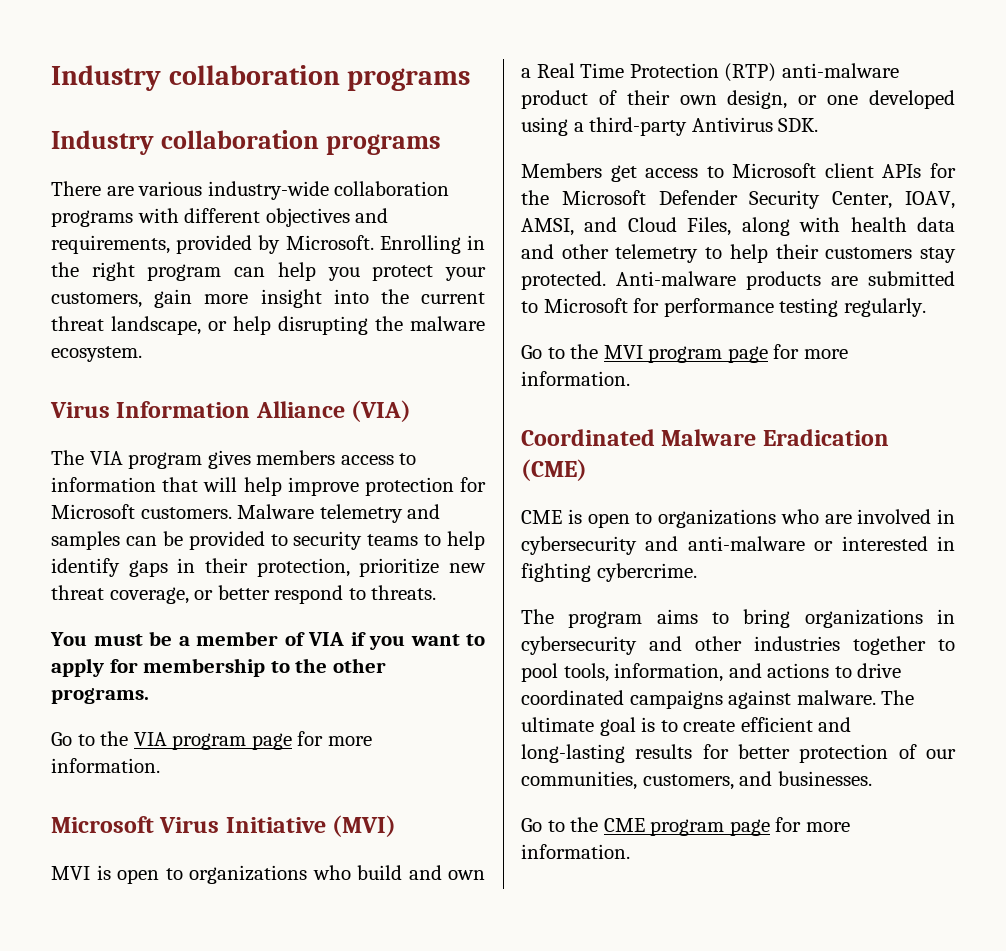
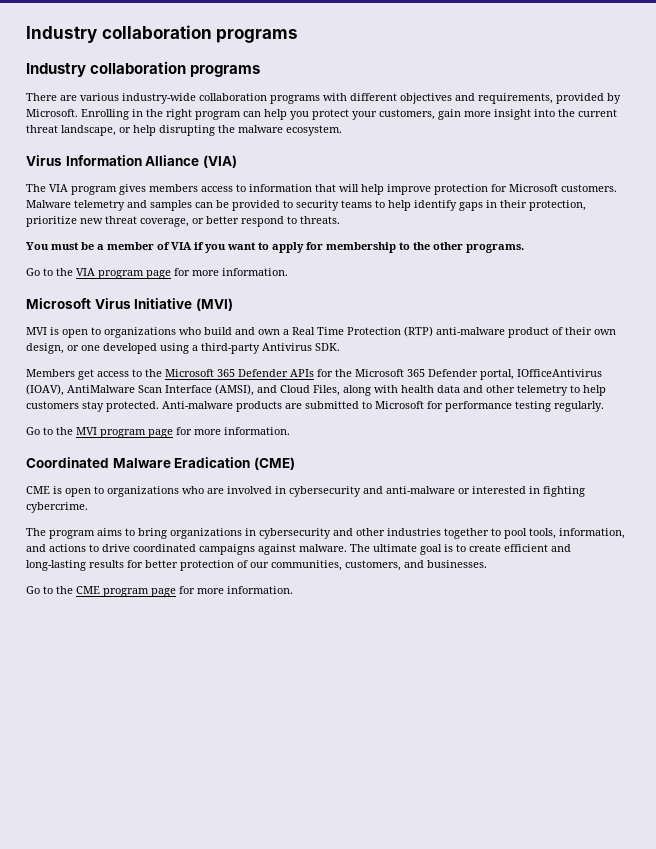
[732,163,956,178] [521,190,955,209] [521,218,574,236] Microsoft client APIs for the Microsoft Defender Security Center, IOAV, AMSI, -> [145,369,602,380] [26,384,254,396] the Microsoft 365 Defender APIs for the Microsoft 365 Defender portal, IOfficeAntivirus (IOAV), AntiMalware Scan Interface (AMSI),
[775,244,819,259] their -> (606, 390) none

